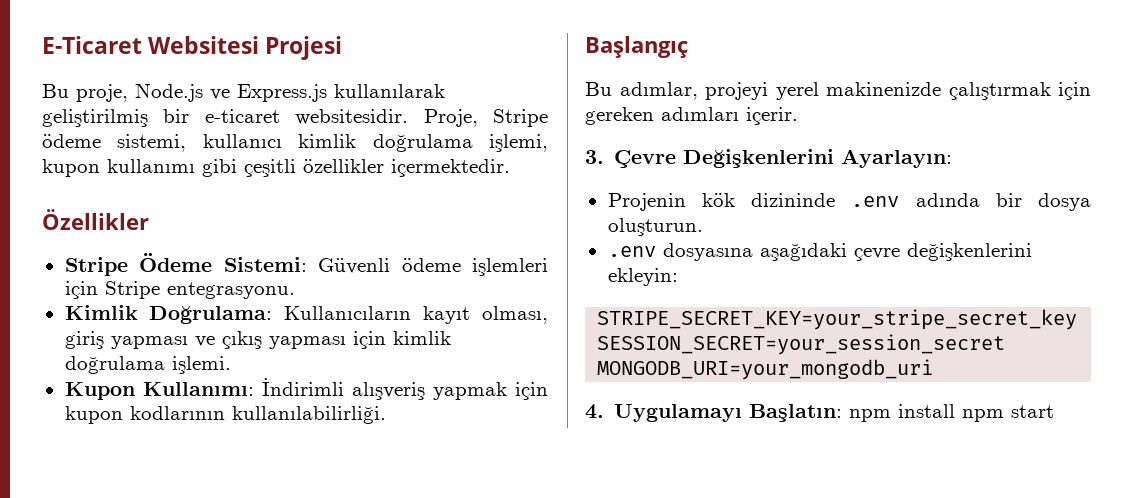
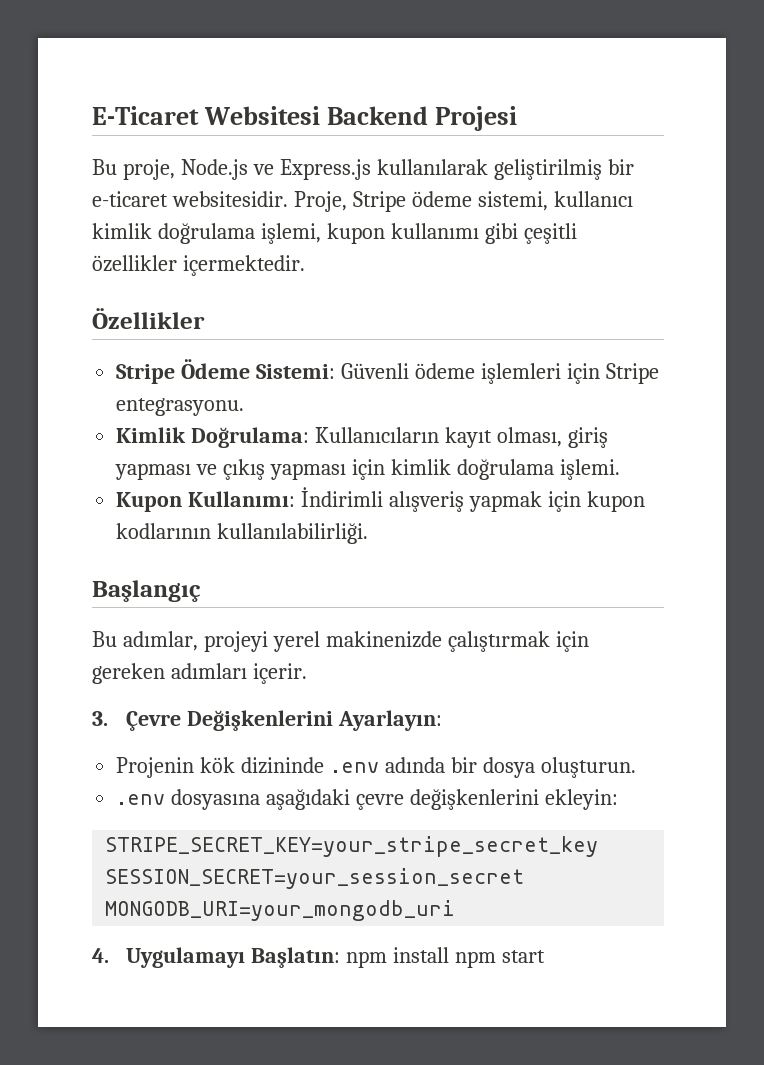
(260, 45) none -> [326,106,428,125] Backend

